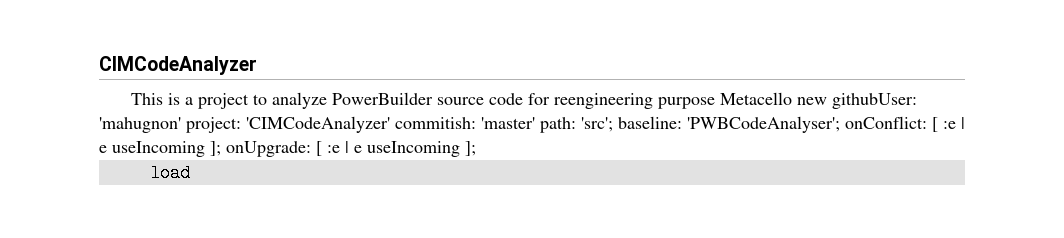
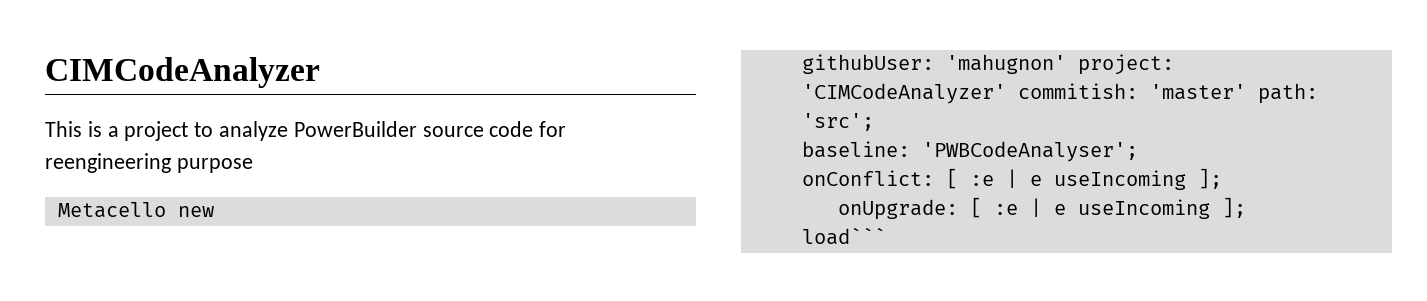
(715, 103) none -> (253, 165) //
(827, 101) none -> (214, 211) //
(613, 124) none -> (874, 122) //
(840, 124) none -> (1138, 151) //
(221, 148) none -> (1222, 178) //
[149,164,190,182] load -> [801,227,886,245] load```

